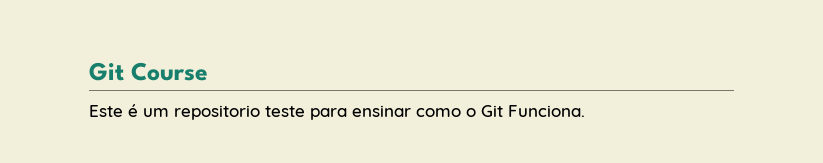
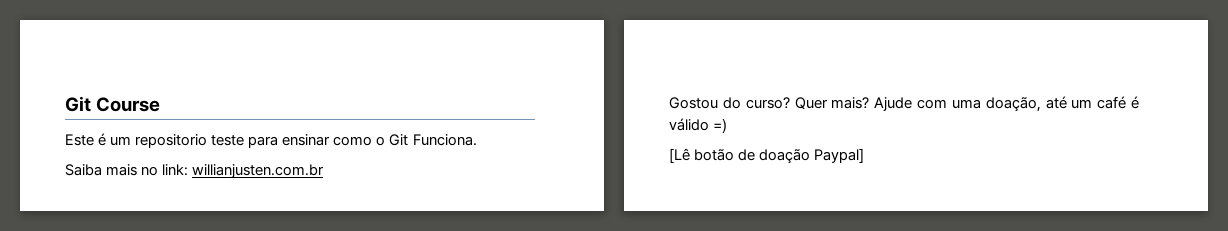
(585, 111) none -> [65,164,325,178] [669,96,1139,112] [669,118,728,133] [669,148,865,164] // Saiba mais no link: willianjusten.com.br // Gostou do curso? Quer mais? Ajude com uma doação, até um café é válido =) // [Lê botão de doação Paypal]

